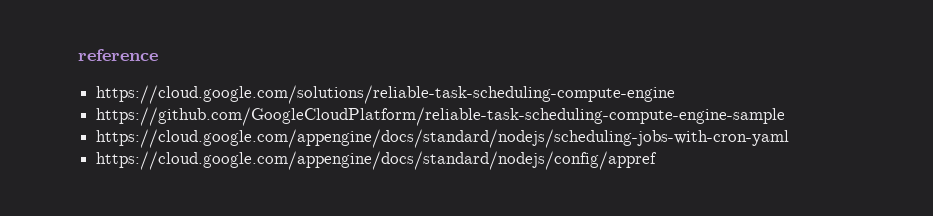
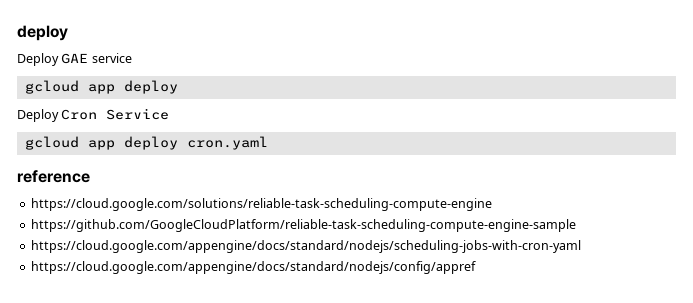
(78, 55) none -> [17,25,68,41] [17,53,132,66] [24,80,178,94] [17,108,170,122] [24,136,268,150] deploy // Deploy GAE service // gcloud app deploy // Deploy Cron Service // gcloud app deploy cron.yaml //

